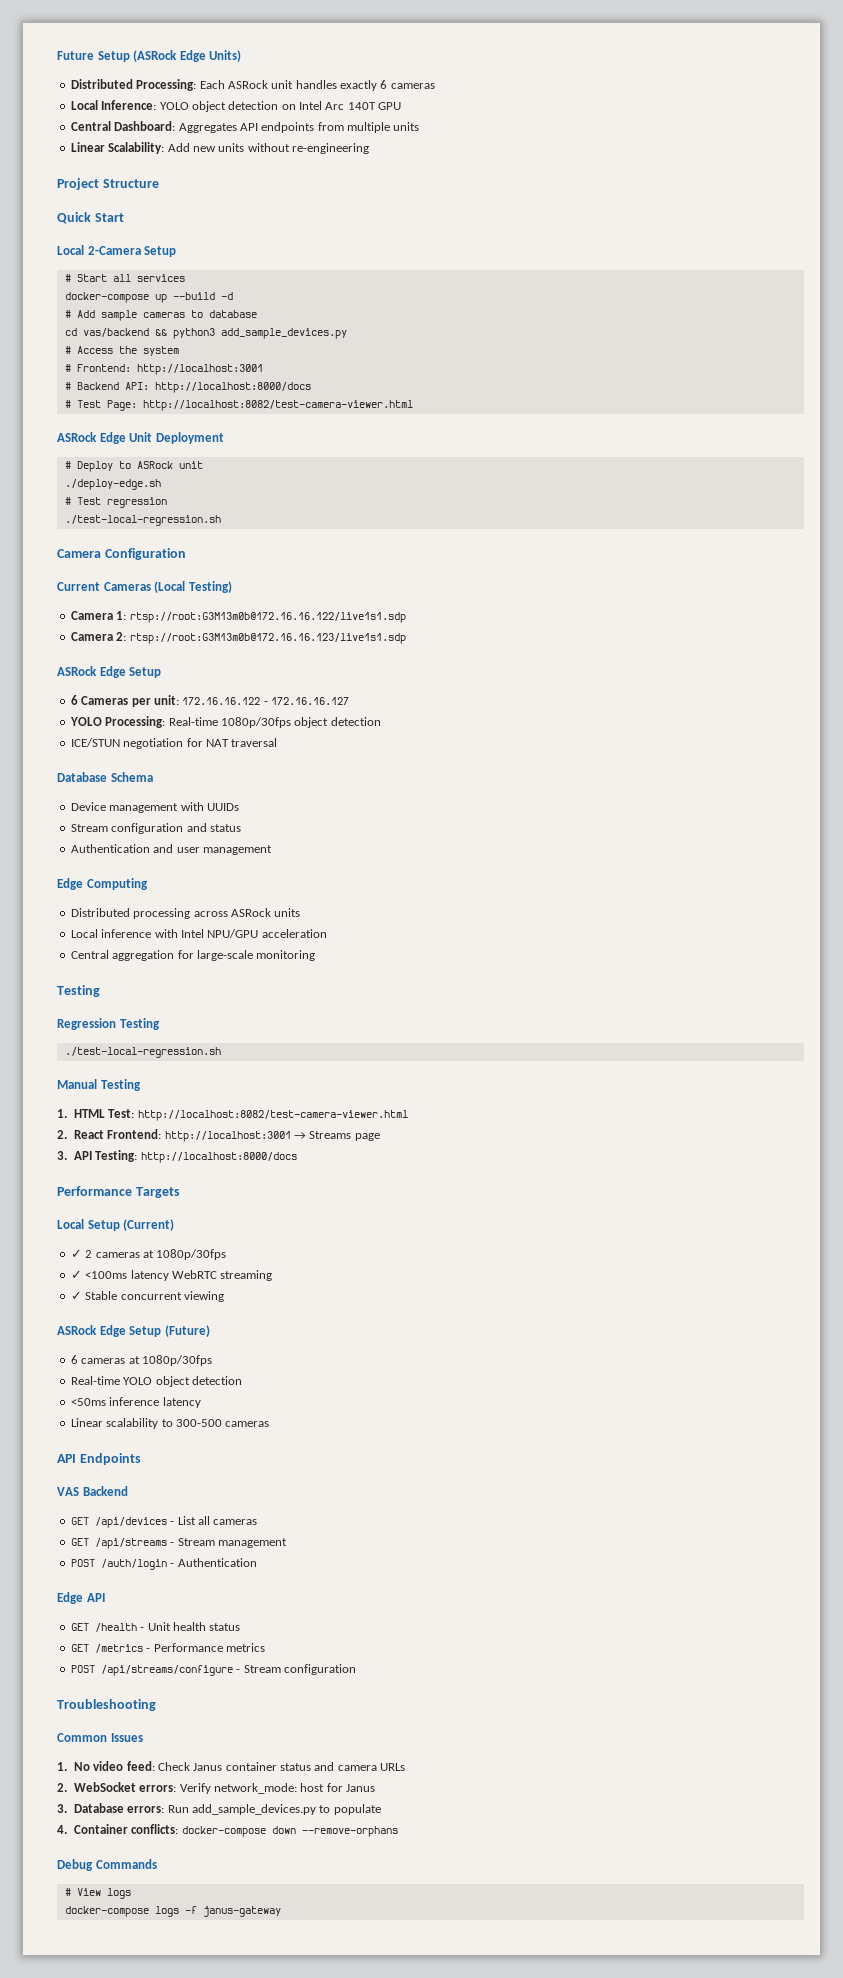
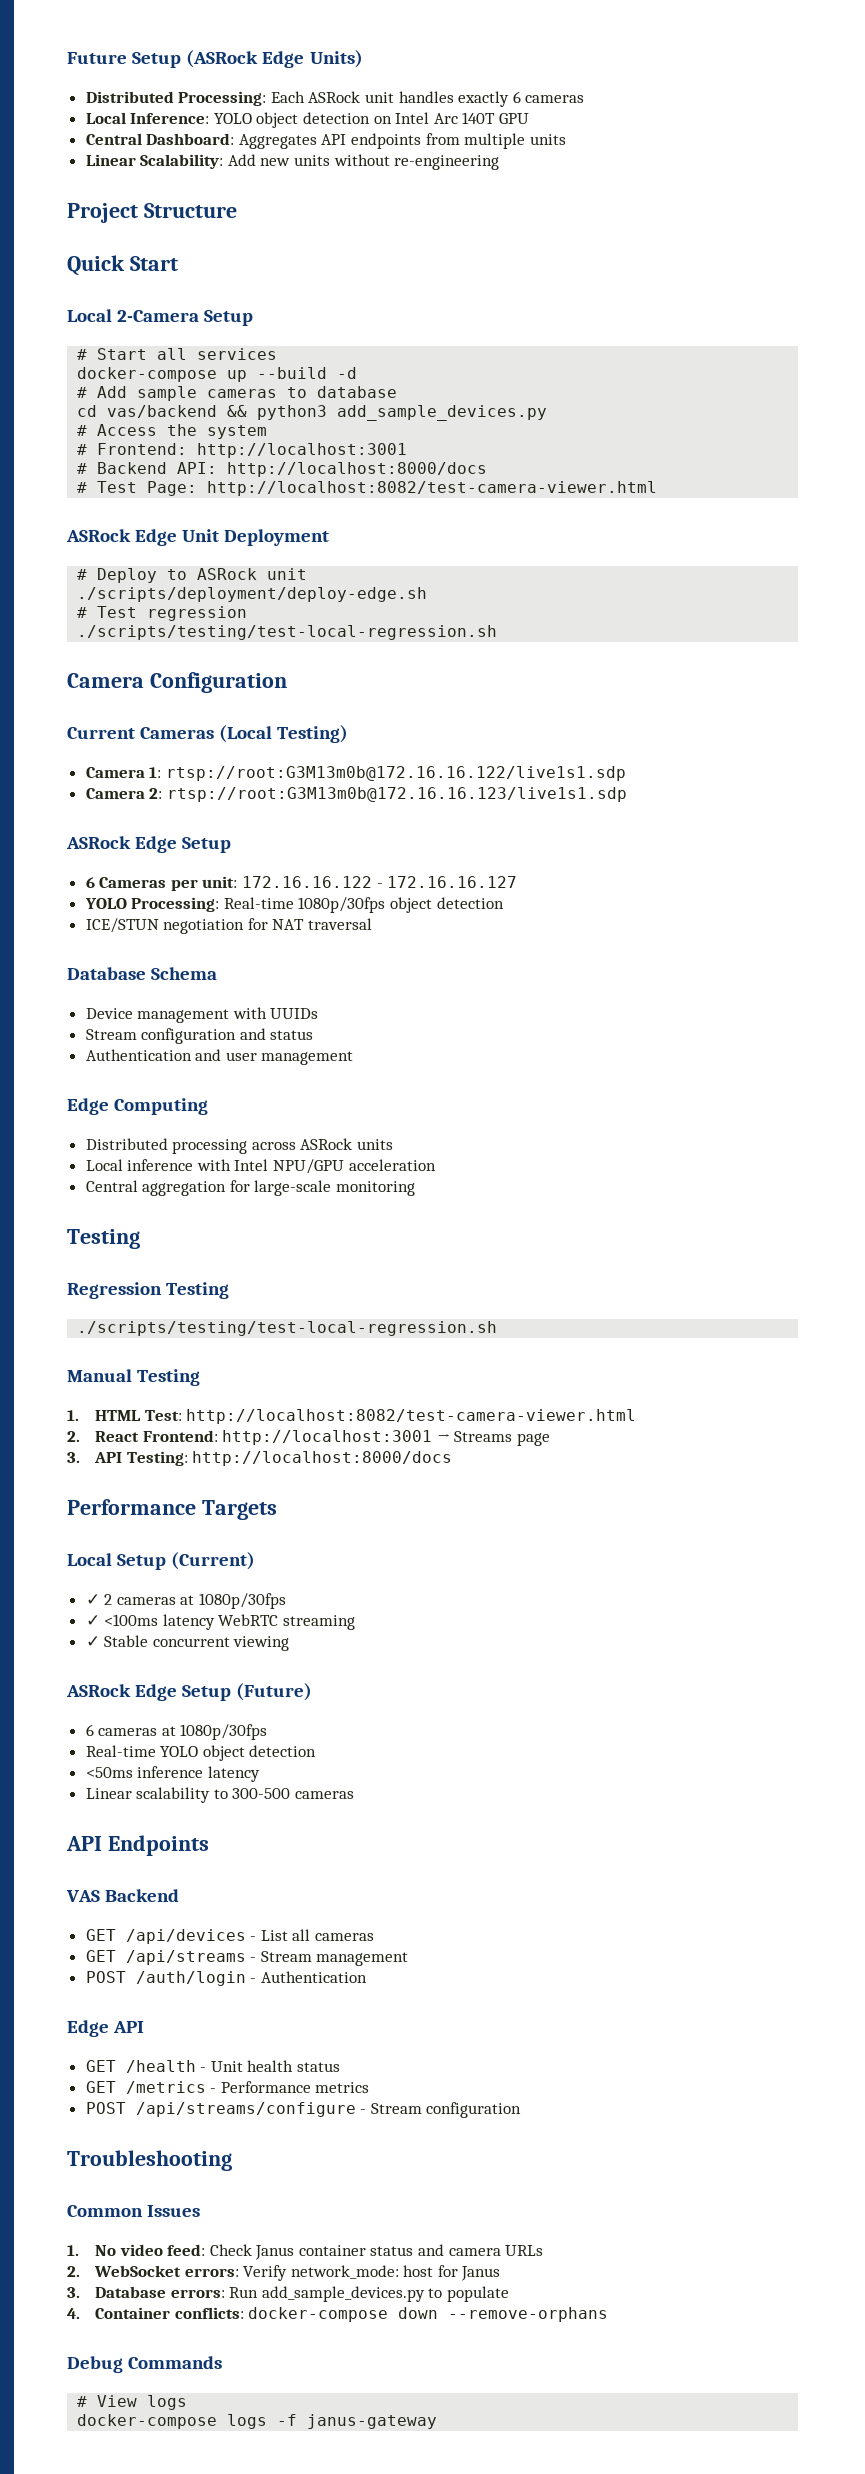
[64,479,161,490] ./deploy-edge.sh -> [77,587,428,602] ./scripts/deployment/deploy-edge.sh
[64,515,221,526] ./test-local-regression.sh -> [77,625,498,640] ./scripts/testing/test-local-regression.sh
[64,1047,221,1058] ./test-local-regression.sh -> [77,1321,498,1336] ./scripts/testing/test-local-regression.sh

